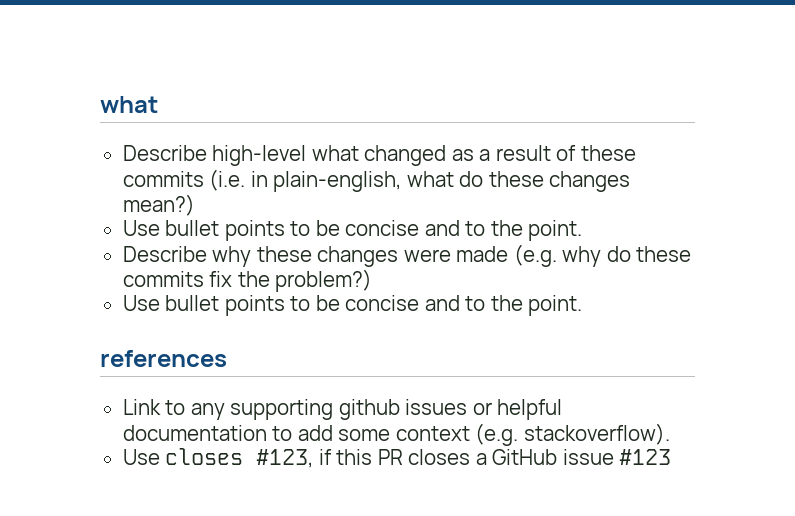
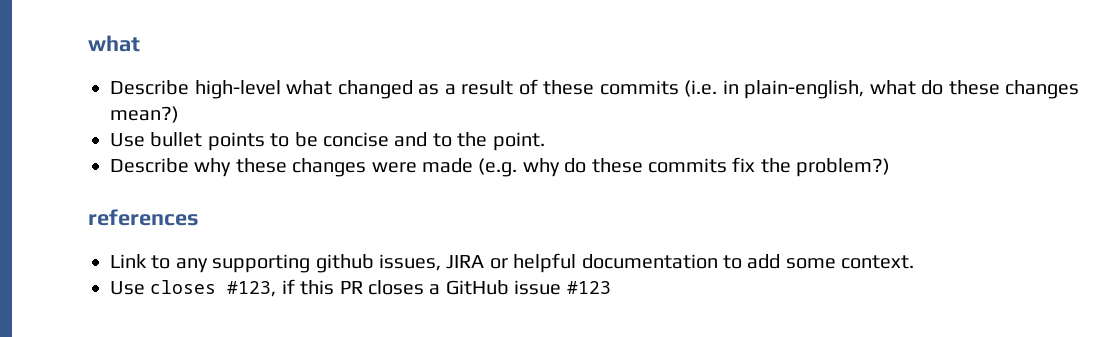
[122,295,583,316] // Use bullet points to be concise and to the point. -> (891, 167) none
[405,399,468,415] issues -> [379,254,485,271] issues, JIRA
[395,423,670,446] context (e.g. stackoverflow). -> [841,255,915,269] context.

